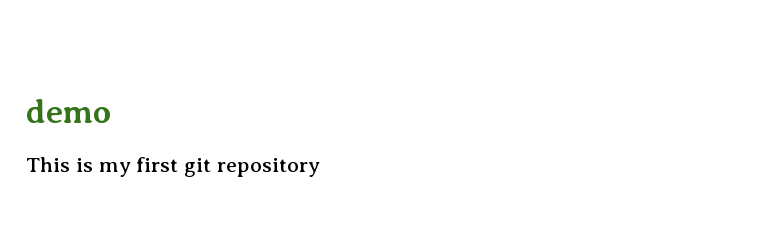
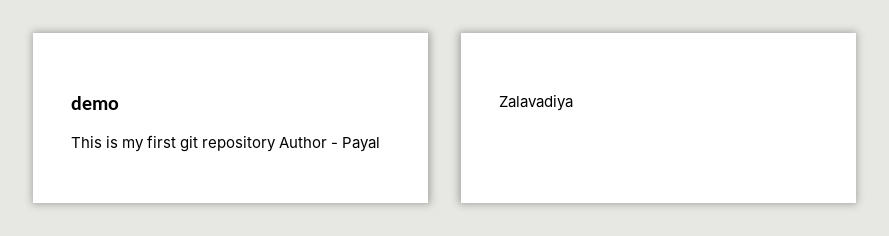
(321, 167) none -> [279,137,381,152] [499,94,573,111] Author - Payal Zalavadiya

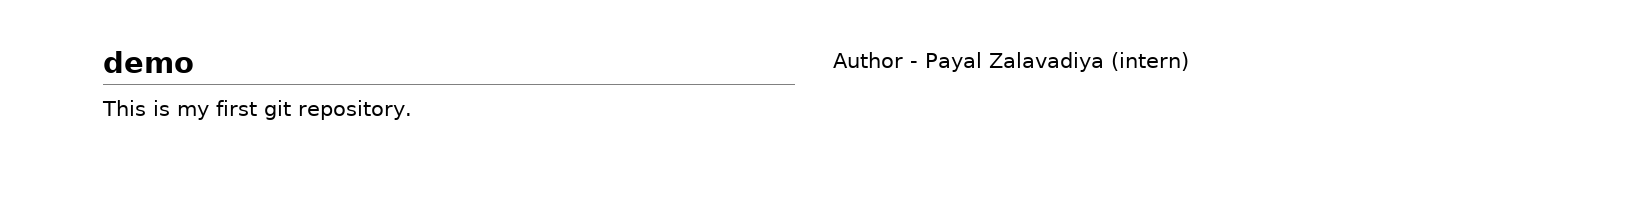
[202,135,277,152] repository -> [298,100,412,120] repository. //
(573, 102) none -> [1110,52,1189,71] (intern)

